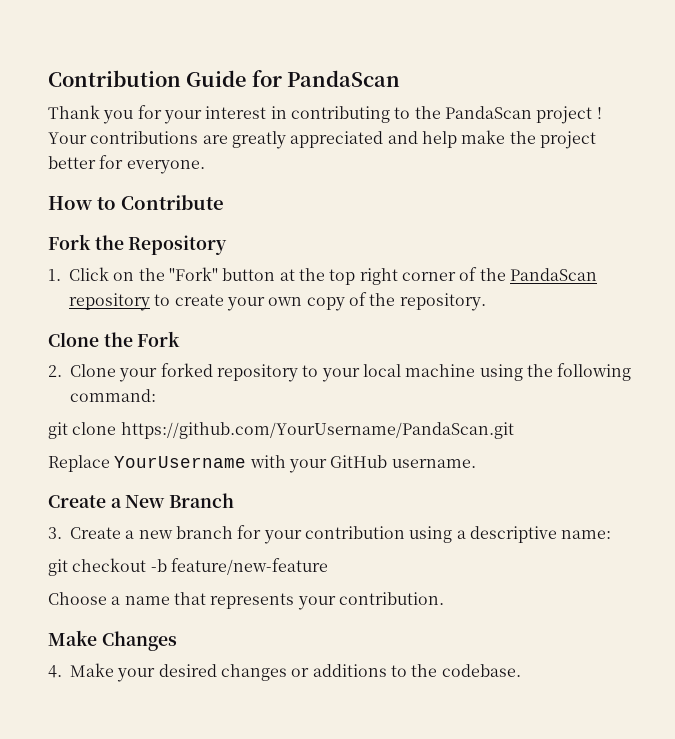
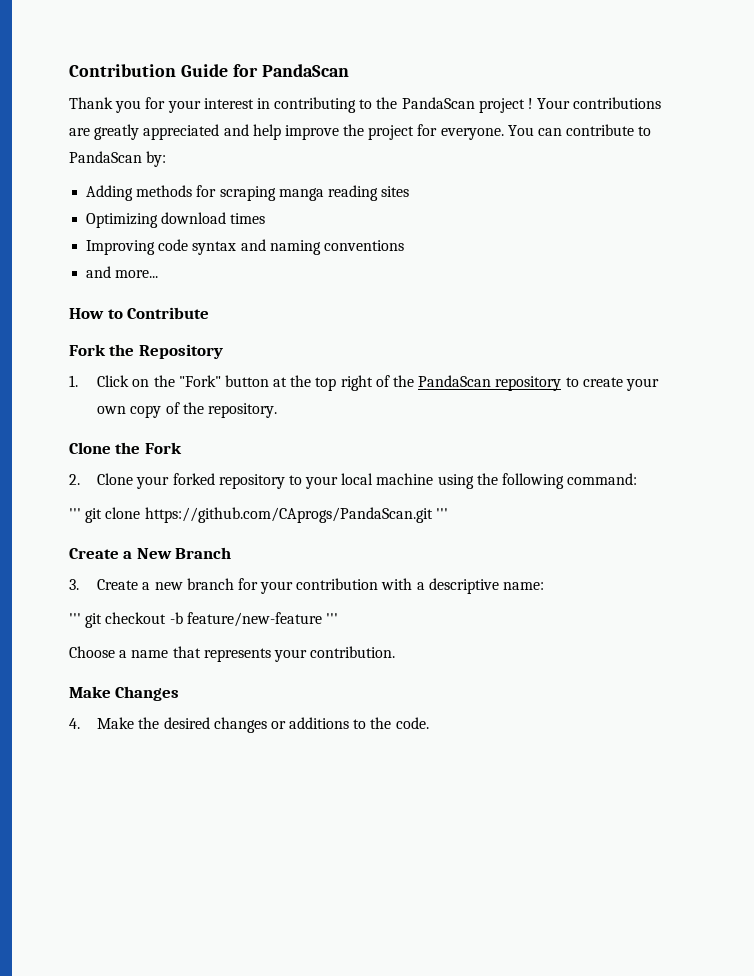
[461,130,506,144] make -> [284,125,339,140] improve
[48,156,96,169] better -> (415, 132) none
(205, 167) none -> [507,124,652,136] [69,151,167,167] [86,185,410,201] [86,212,266,228] [86,239,404,255] [86,266,159,278] You can contribute to PandaScan by: // Adding methods for scraping manga reading sites // Optimizing download times // Improving code syntax and naming conventions // and more...
[401,272,456,281] corner -> (373, 383) none
(156, 395) none -> [69,508,81,519] '''
[120,422,514,439] [48,455,476,473] https://github.com/YourUsername/PandaScan.git // Replace YourUsername with your GitHub username. -> [144,507,448,523] https://github.com/CAprogs/PandaScan.git '''
[409,526,453,543] using -> [381,578,413,590] with
(612, 534) none -> [69,613,81,624] '''
(328, 566) none -> [325,613,338,624] '''
[117,668,156,682] your -> [138,717,160,729] the
[441,664,521,677] codebase. -> [395,717,429,729] code.

